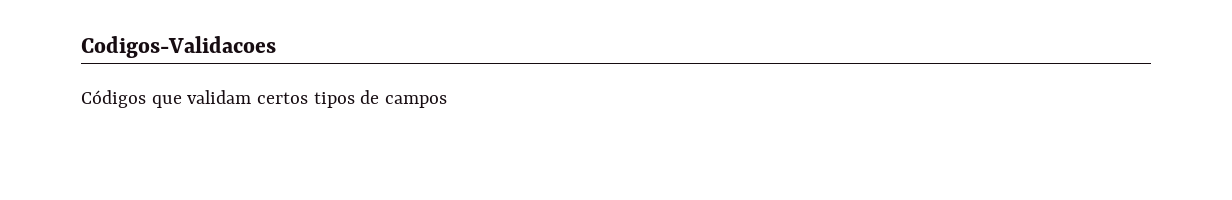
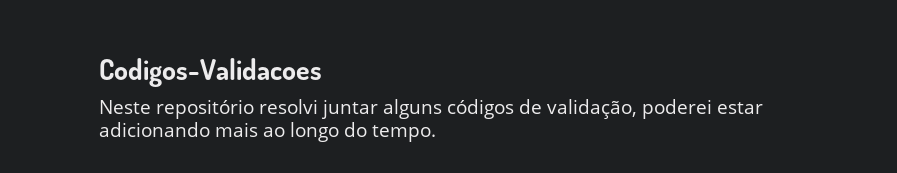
[81,90,448,108] Códigos que validam certos tipos de campos -> [99,99,763,119] [99,122,436,142] Neste repositório resolvi juntar alguns códigos de validação, poderei estar adicionando mais ao longo do tempo.

